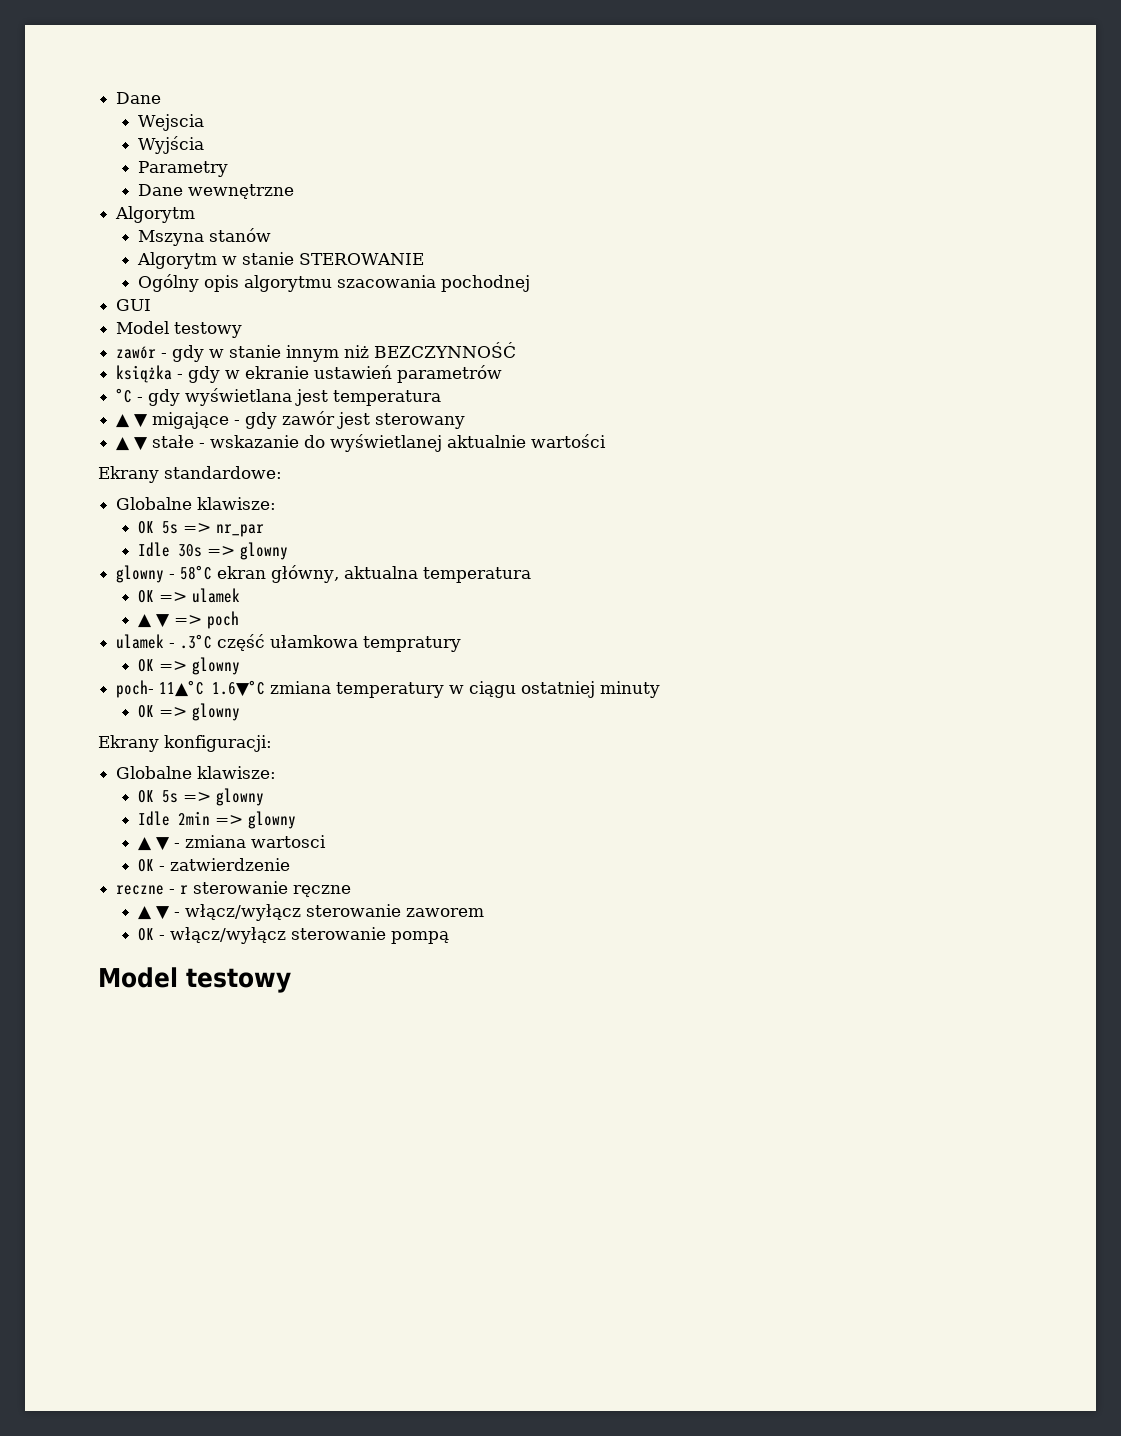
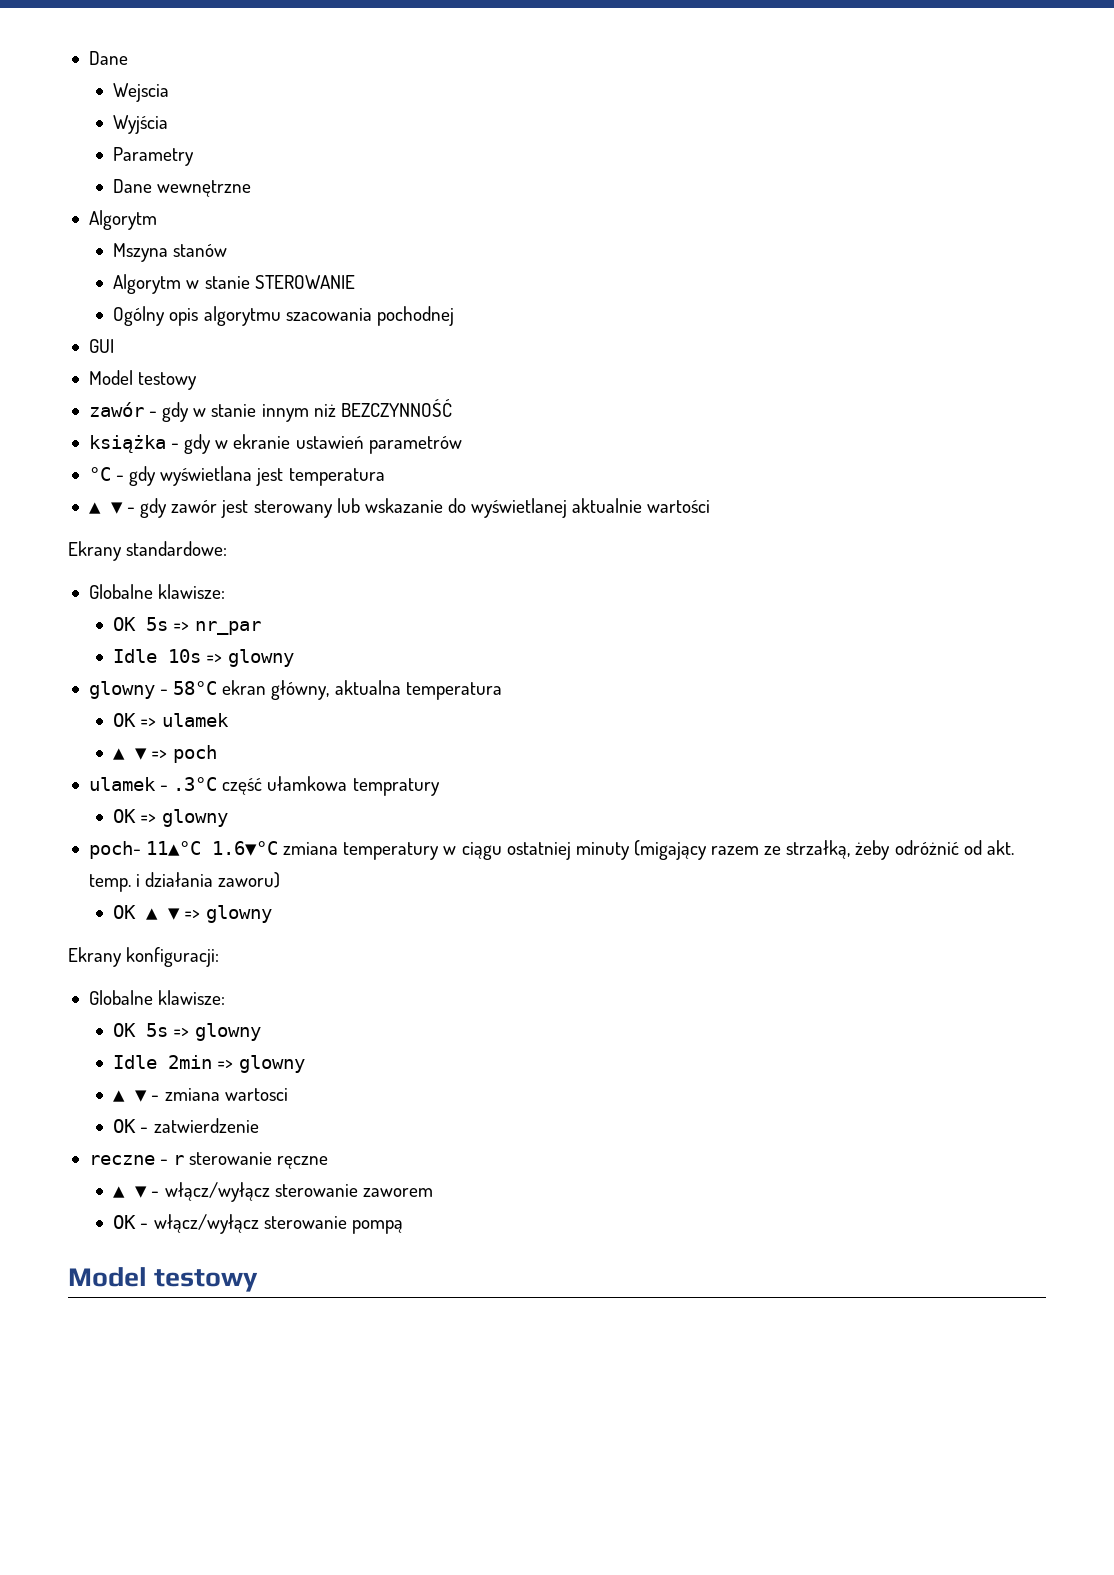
[152,412,230,429] migające -> (123, 508) none
[116,435,206,451] // ▲ ▼ stałe - -> [336,498,360,513] lub
[177,544,202,557] 30s -> [168,649,202,663] 10s
[137,705,154,718] // OK -> [633,840,1014,860] [88,872,281,892] [113,905,181,920] (migający razem ze strzałką, żeby odróżnić od akt. temp. i działania zaworu) // OK ▲ ▼

